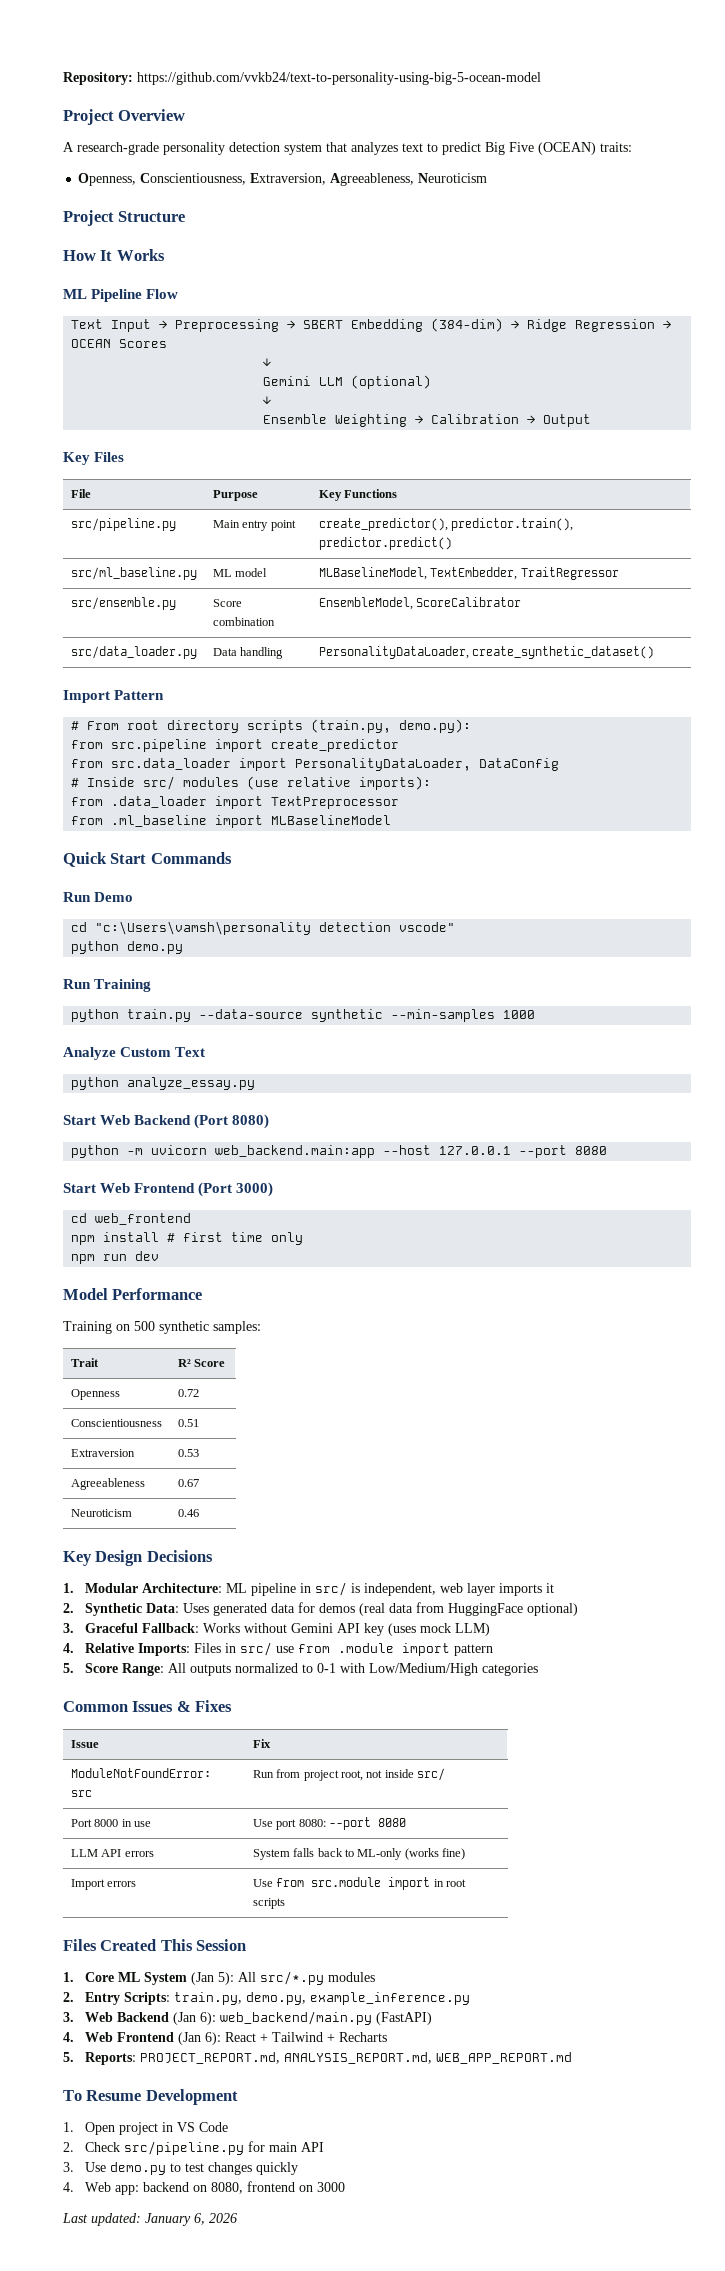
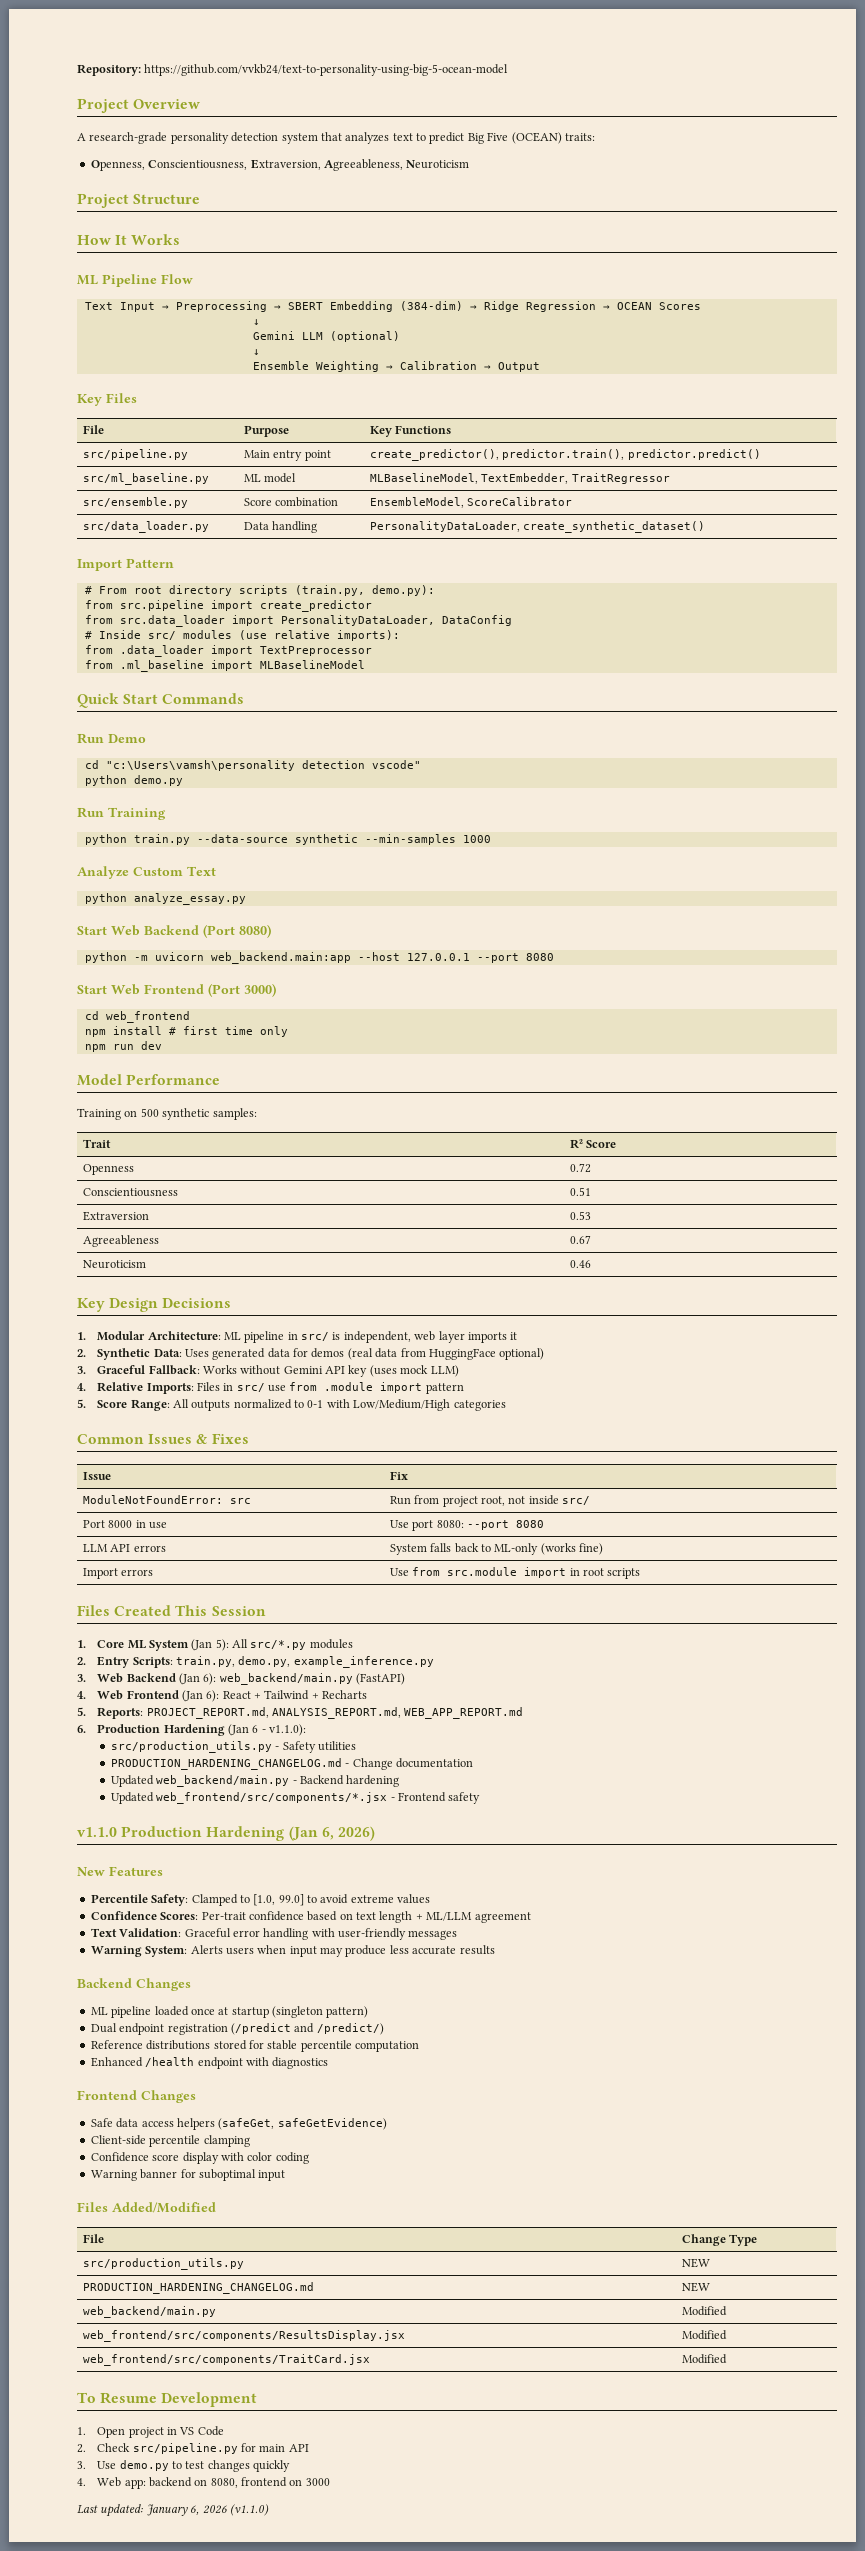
(572, 2058) none -> [77,1724,307,1736] [110,1741,357,1753] [110,1758,474,1770] [110,1775,400,1787] [110,1792,481,1804] [77,1826,375,1841] [77,1866,163,1876] [90,1894,431,1906] [90,1911,531,1923] [90,1928,458,1940] [90,1945,495,1957] [77,1978,191,1991] [90,2006,369,2018] [90,2023,384,2035] [90,2040,419,2052] [90,2057,329,2069] [77,2090,196,2103] [90,2118,387,2130] [90,2135,250,2147] [90,2152,309,2164] [90,2169,286,2181] [77,2202,216,2213] [82,2234,104,2243] [681,2234,758,2246] [82,2258,244,2270] [681,2258,710,2268] [82,2282,314,2294] [681,2282,710,2292] [82,2306,216,2318] [681,2306,727,2316] [82,2330,405,2342] [681,2330,727,2340] [82,2354,370,2366] [681,2354,727,2364] // 6. Production Hardening (Jan 6 - v1.1.0): // src/production_utils.py - Safety utilities // PRODUCTION_HARDENING_CHANGELOG.md - Change documentation // Updated web_backend/main.py - Backend hardening // Updated web_frontend/src/components/*.jsx - Frontend safety // v1.1.0 Production Hardening (Jan 6, 2026) // New Features // Percentile Safety: Clamped to [1.0, 99.0] to avoid extreme values // Confidence Scores: Per-trait confidence based on text length + ML/LLM agreement // Text Validation: Graceful error handling with user-friendly messages // Warning System: Alerts users when input may produce less accurate results // Backend Changes // ML pipeline loaded once at startup (singleton pattern) // Dual endpoint registration (/predict and /predict/) // Reference distributions stored for stable percentile computation // Enhanced /health endpoint with diagnostics // Frontend Changes // Safe data access helpers (safeGet, safeGetEvidence) // Client-side percentile clamping // Confidence score display with color coding // Warning banner for suboptimal input // Files Added/Modified // File | Change Type // src/production_utils.py | NEW // PRODUCTION_HARDENING_CHANGELOG.md | NEW // web_backend/main.py | Modified // web_frontend/src/components/ResultsDisplay.jsx | Modified // web_frontend/src/components/TraitCard.jsx | Modified
(237, 2218) none -> [229,2504,269,2516] (v1.1.0)

